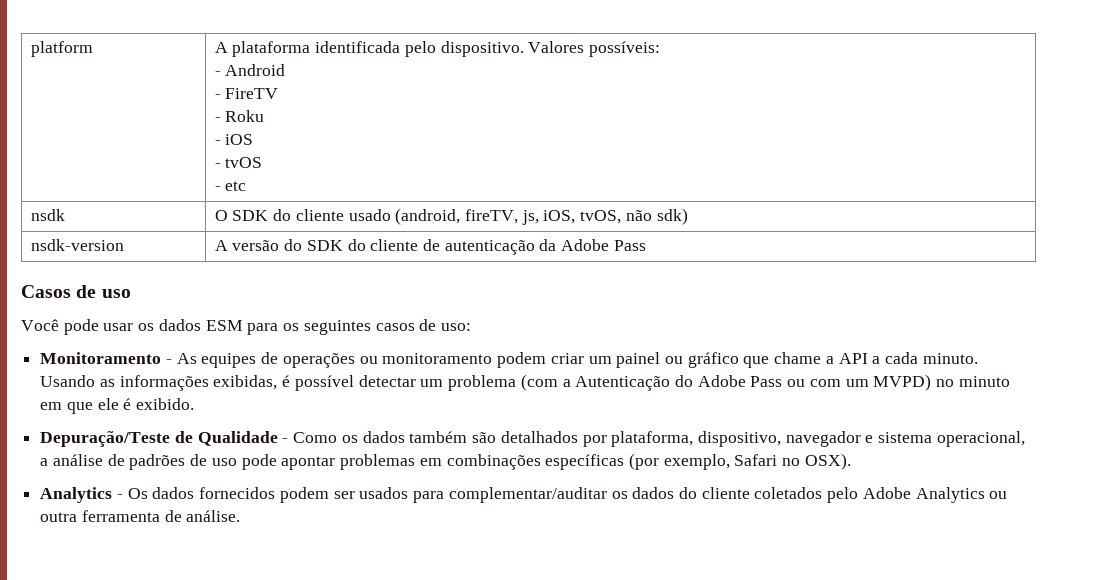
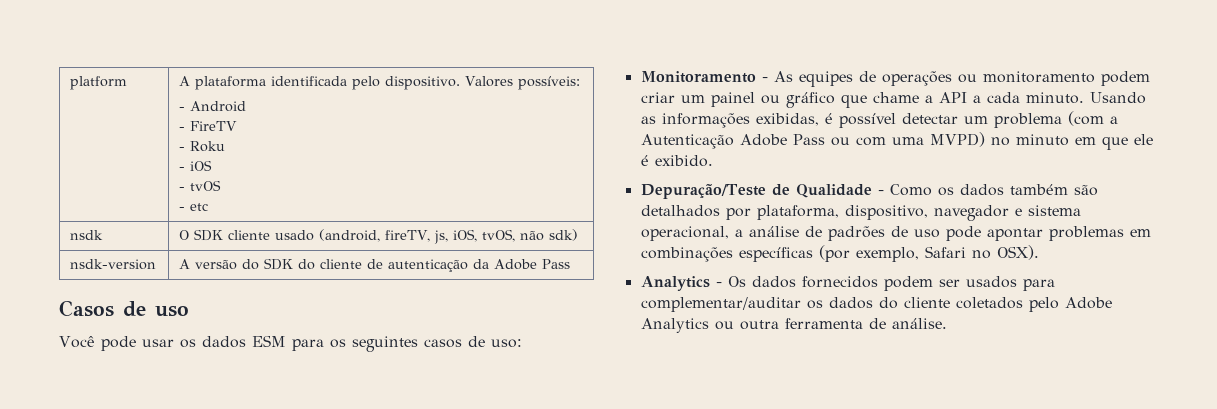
[273,209,292,221] do -> (223, 235) none
[674,375,693,387] do -> (734, 141) none
[845,379,869,387] um -> [891,137,924,145] uma

